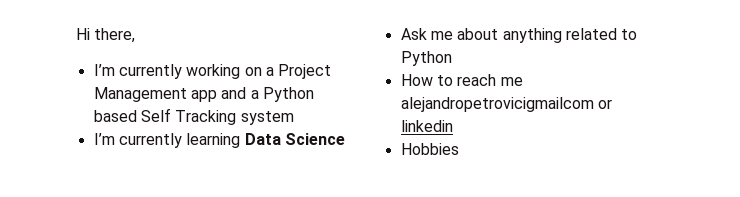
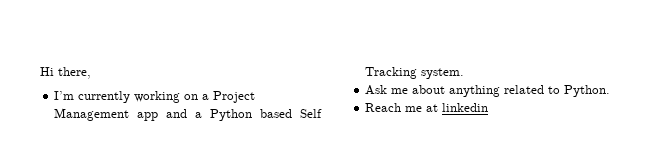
[240,111,294,125] [93,133,345,148] system // I’m currently learning Data Science -> [421,68,465,79] system.
[400,51,452,66] [400,74,523,86] [400,97,612,112] Python // How to reach me alejandropetrovicigmailcom or -> [564,85,611,97] [365,103,439,112] Python. // Reach me at
[400,143,459,155] // Hobbies -> (489, 107) none

